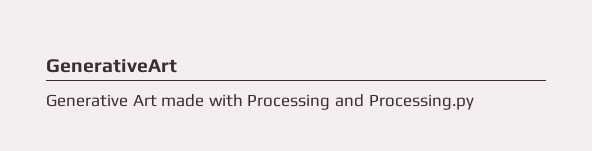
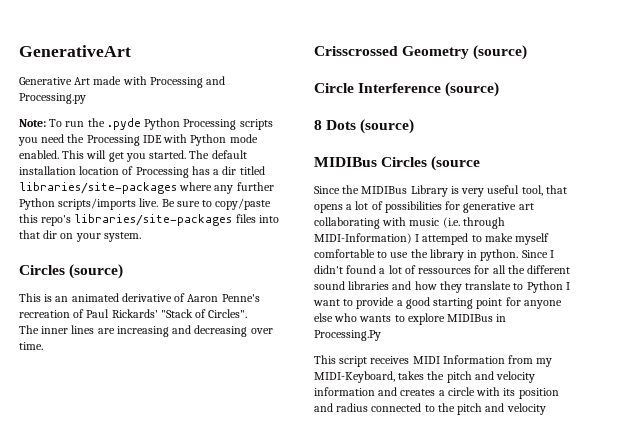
(474, 102) none -> [19,118,273,130] [18,134,258,146] [19,150,247,162] [19,166,265,178] [19,182,274,194] [19,198,272,210] [19,214,279,226] [19,230,141,242] [19,264,124,279] [19,293,260,302] [19,309,248,318] [19,325,273,337] [19,342,43,350] [314,45,528,60] [314,82,500,97] [314,119,415,134] [314,156,481,171] [314,185,567,197] [314,201,534,213] [314,217,505,229] [314,233,550,245] [314,249,554,261] [314,265,571,274] [314,281,570,293] [313,297,562,309] [314,313,507,325] [314,330,381,341] [314,355,553,367] [314,371,536,383] [314,387,559,399] [314,403,546,415] // Note: To run the .pyde Python Processing scripts you need the Processing IDE with Python mode enabled. This will get you started. The default installation location of Processing has a dir titled libraries/site-packages where any further Python scripts/imports live. Be sure to copy/paste this repo's libraries/site-packages files into that dir on your system. // Circles (source) // This is an animated derivative of Aaron Penne's recreation of Paul Rickards' "Stack of Circles". // The inner lines are increasing and decreasing over time. // Crisscrossed Geometry (source) // Circle Interference (source) // 8 Dots (source) // MIDIBus Circles (source // Since the MIDIBus Library is very useful tool, that opens a lot of possibilities for generative art collaborating with music (i.e. through MIDI-Information) I attemped to make myself comfortable to use the library in python. Since I didn't found a lot of ressources for all the different sound libraries and how they translate to Python I want to provide a good starting point for anyone else who wants to explore MIDIBus in Processing.Py // This script receives MIDI Information from my MIDI-Keyboard, takes the pitch and velocity information and creates a circle with its position and radius connected to the pitch and velocity

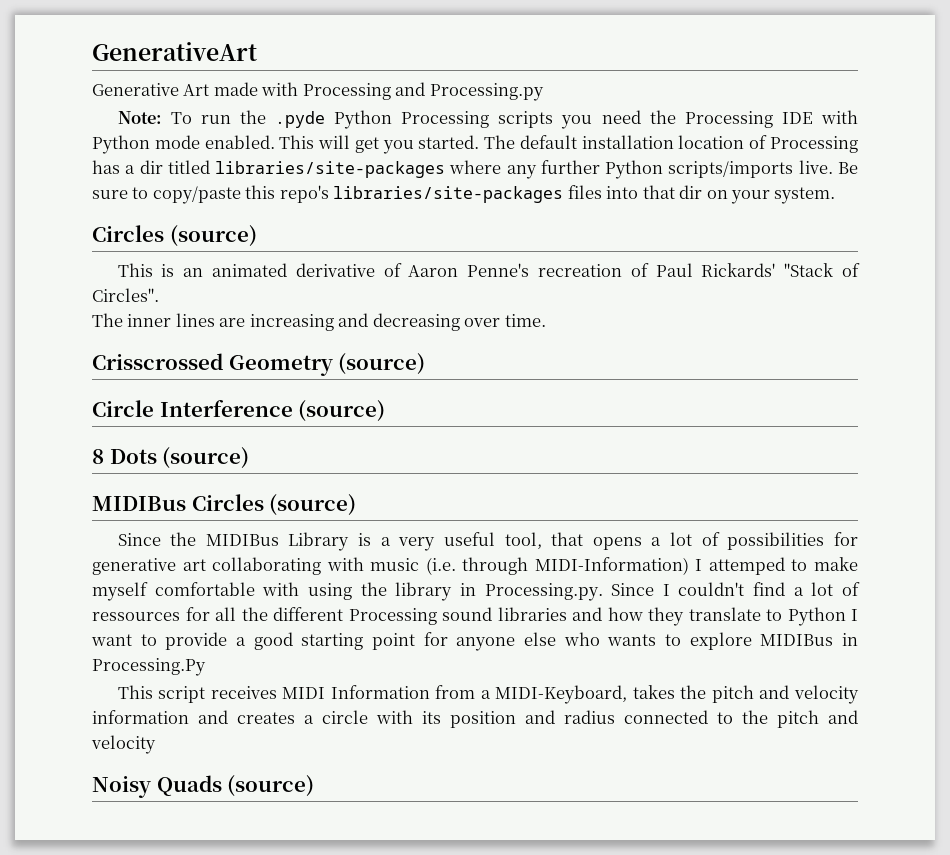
[431,156,481,171] (source -> [269,494,357,516] (source)
(459, 190) none -> [380,537,391,546] a
[377,251,409,258] to use -> [262,582,352,600] with using
[480,249,519,261] python. -> [484,583,603,601] Processing.py.
[314,265,377,274] didn't found -> [678,582,786,596] couldn't find
(571, 269) none -> [348,608,437,625] Processing
[536,358,553,367] my -> [480,690,491,699] a
(546, 409) none -> [92,775,315,798] // Noisy Quads (source)

